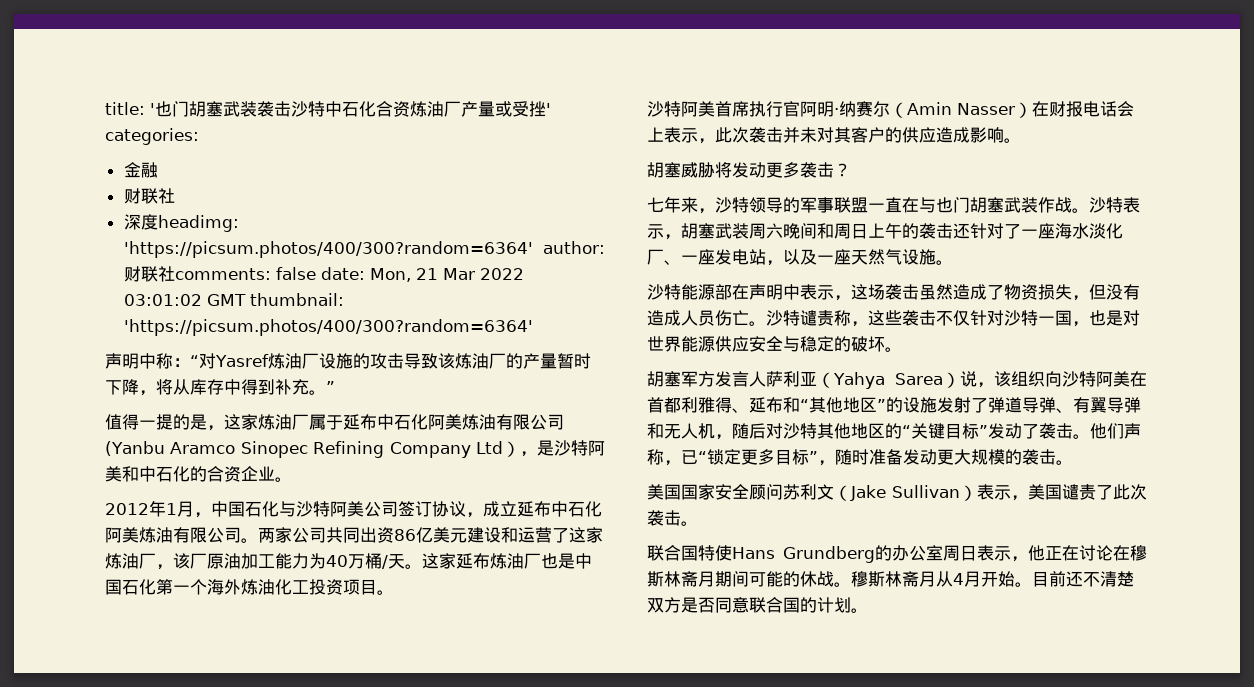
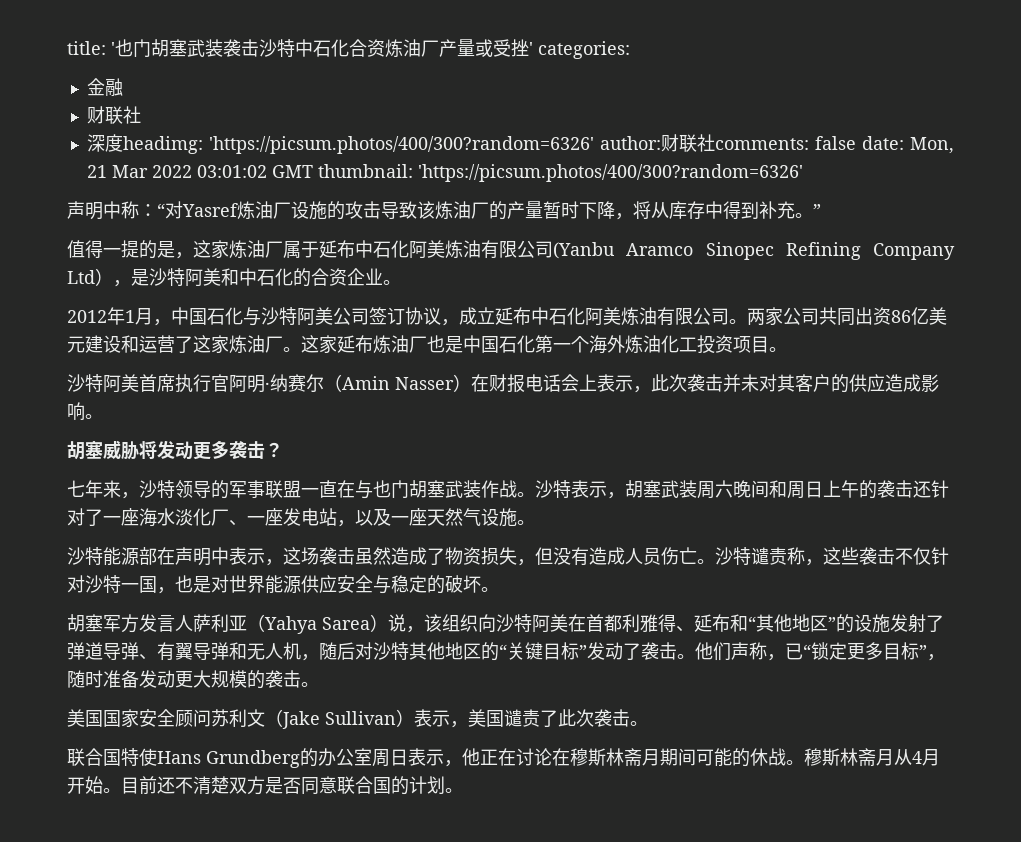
[123,241,533,258] 'https://picsum.photos/400/300?random=6364' -> [208,136,594,154] 'https://picsum.photos/400/300?random=6326'
[123,319,533,336] 'https://picsum.photos/400/300?random=6364' -> [417,164,803,182] 'https://picsum.photos/400/300?random=6326'
[156,553,405,570] ，该厂原油加工能力为40万桶/天 -> (283, 344) none

